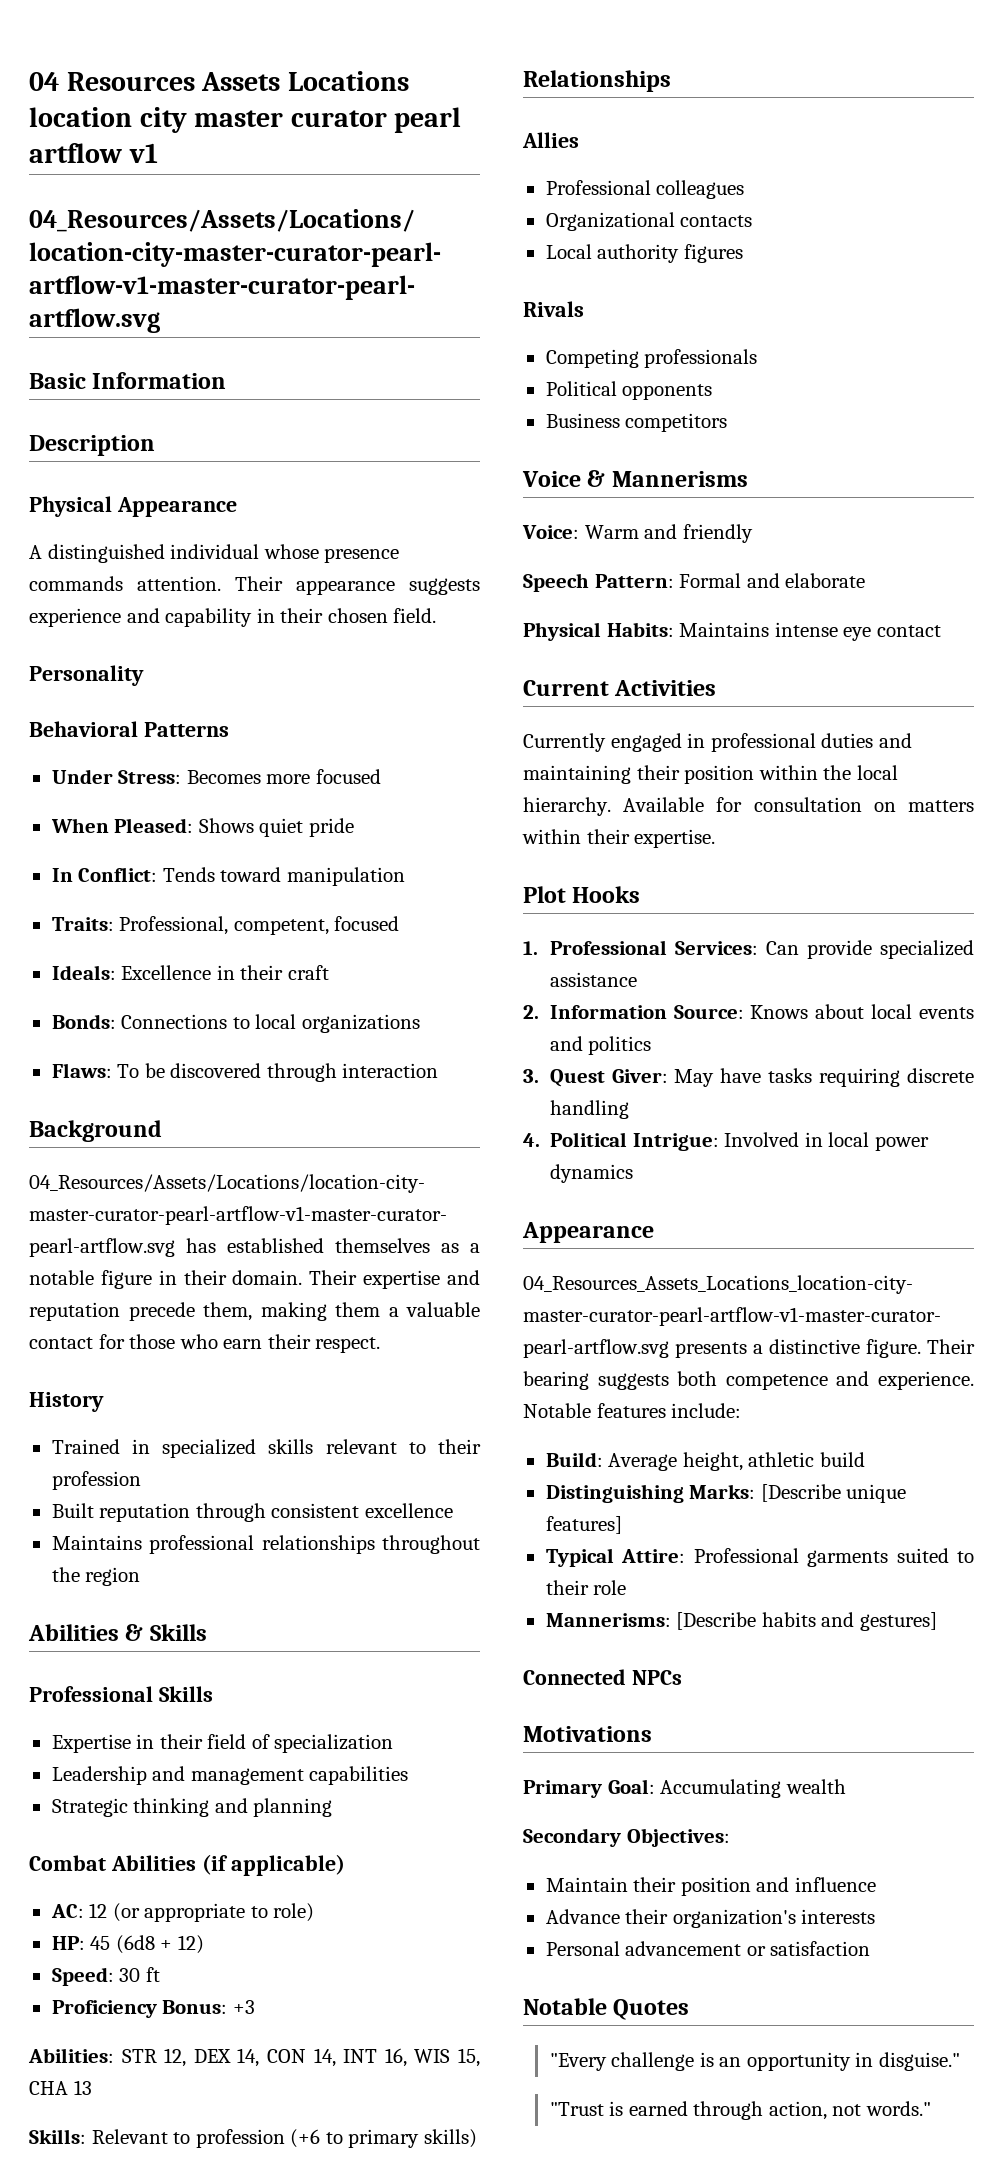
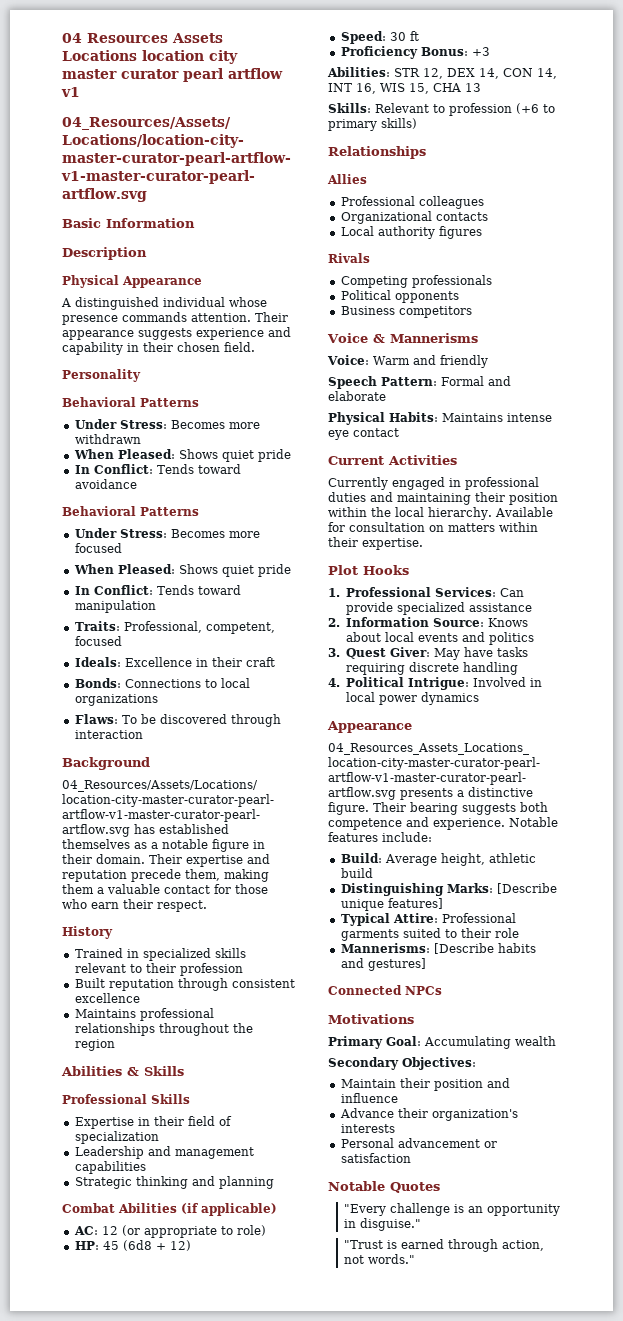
(229, 729) none -> [74,419,260,429] [74,434,141,444] [73,449,291,462] [74,464,241,474] [74,479,137,489] [62,506,199,516] // Under Stress: Becomes more withdrawn // When Pleased: Shows quiet pride // In Conflict: Tends toward avoidance // Behavioral Patterns

